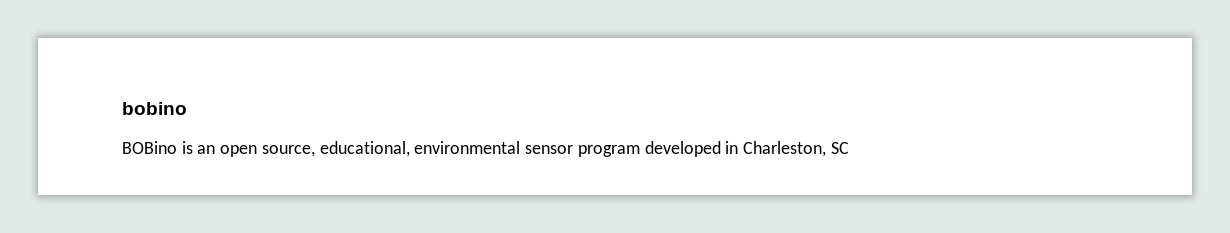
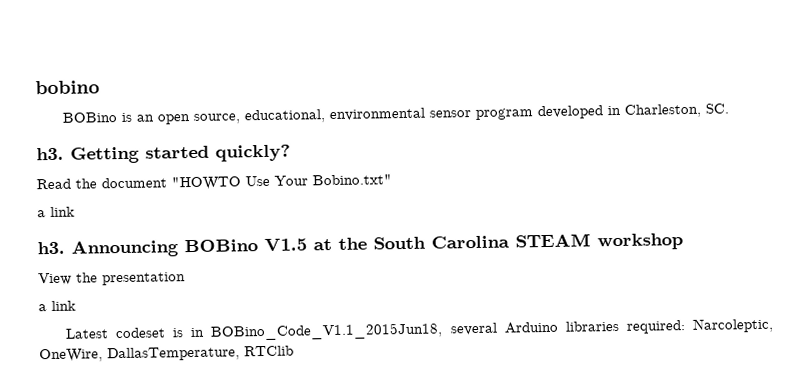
[830,142,849,154] SC -> [705,103,730,114] [36,144,291,164] [36,174,392,191] [37,206,75,218] [37,233,683,258] [38,272,186,286] [38,300,76,312] [65,317,774,341] [39,345,294,363] SC. // h3. Getting started quickly? // Read the document "HOWTO Use Your Bobino.txt" // a link // h3. Announcing BOBino V1.5 at the South Carolina STEAM workshop // View the presentation // a link // Latest codeset is in BOBino_Code_V1.1_2015Jun18, several Arduino libraries required: Narcoleptic, OneWire, DallasTemperature, RTClib

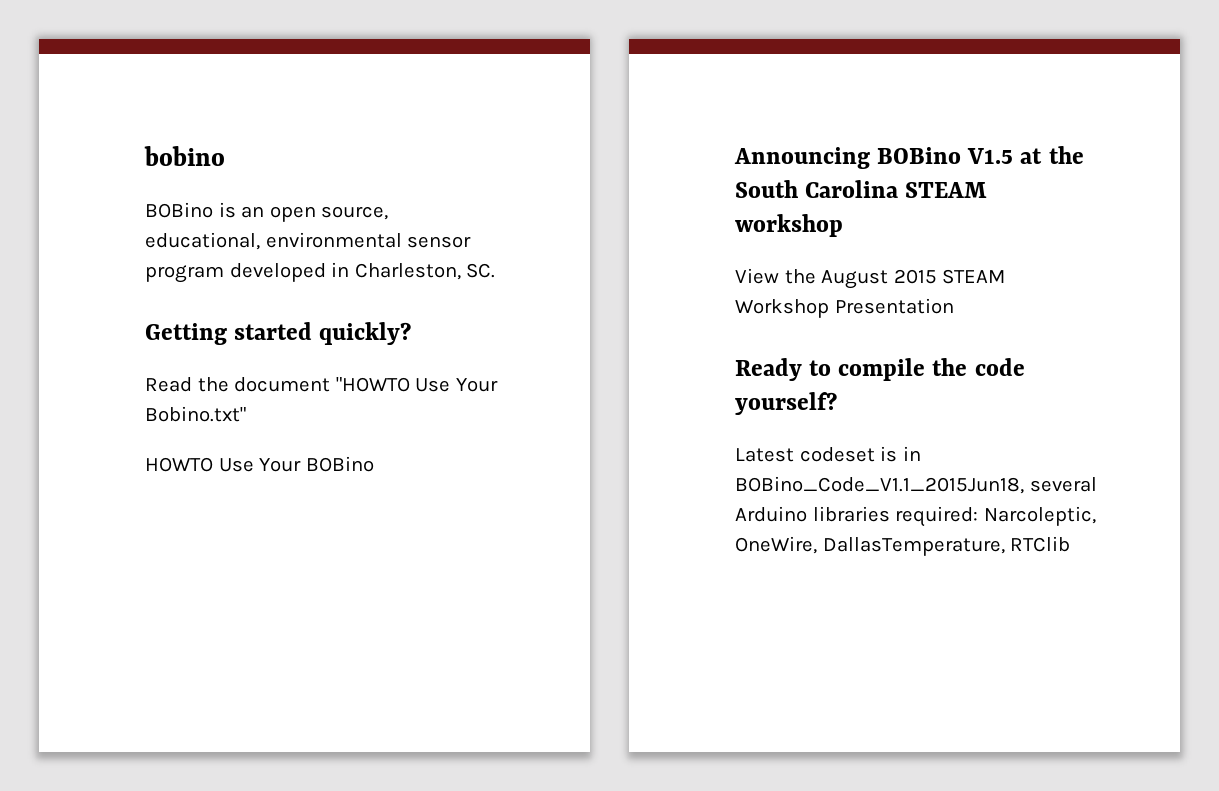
[36,147,64,161] h3. -> (496, 270) none
[37,206,75,218] [37,241,65,255] a link // h3. -> [145,456,374,472] HOWTO Use Your BOBino //
[102,272,186,286] [38,300,76,312] presentation // a link -> [821,269,1006,289] [735,298,954,318] [735,358,1025,381] [735,392,837,415] August 2015 STEAM Workshop Presentation // Ready to compile the code yourself?

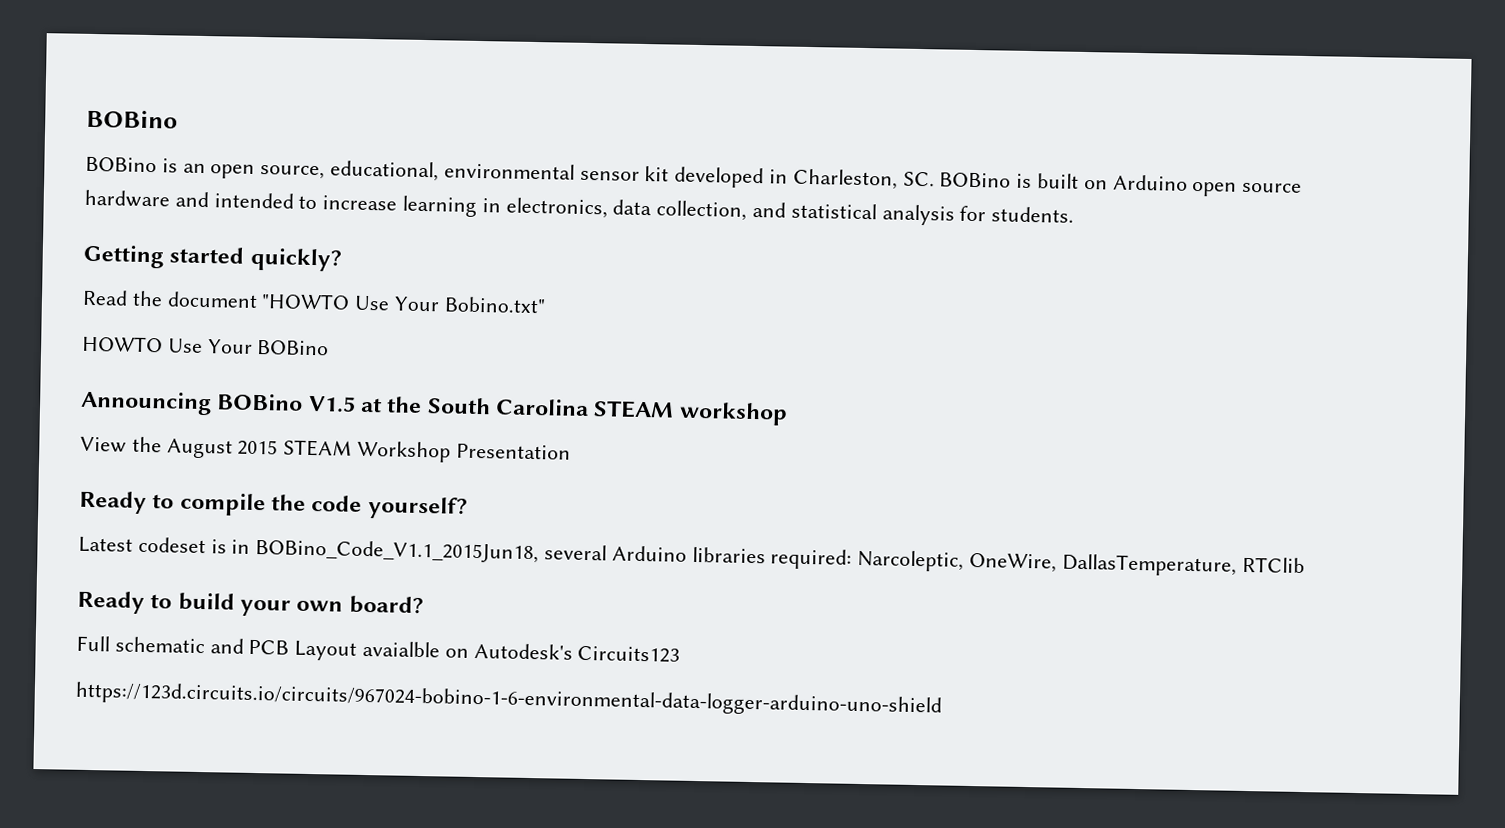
[144,146,225,166] bobino -> [86,109,178,129] BOBino
[145,265,224,283] program -> [644,165,670,182] kit
(496, 270) none -> [939,172,1303,197] [84,189,1075,226] BOBino is built on Arduino open source hardware and intended to increase learning in electronics, data collection, and statistical analysis for students.
(1071, 544) none -> [77,590,424,617] [76,635,681,663] [75,681,942,718] // Ready to build your own board? // Full schematic and PCB Layout avaialble on Autodesk's Circuits123 // https://123d.circuits.io/circuits/967024-bobino-1-6-environmental-data-logger-arduino-uno-shield

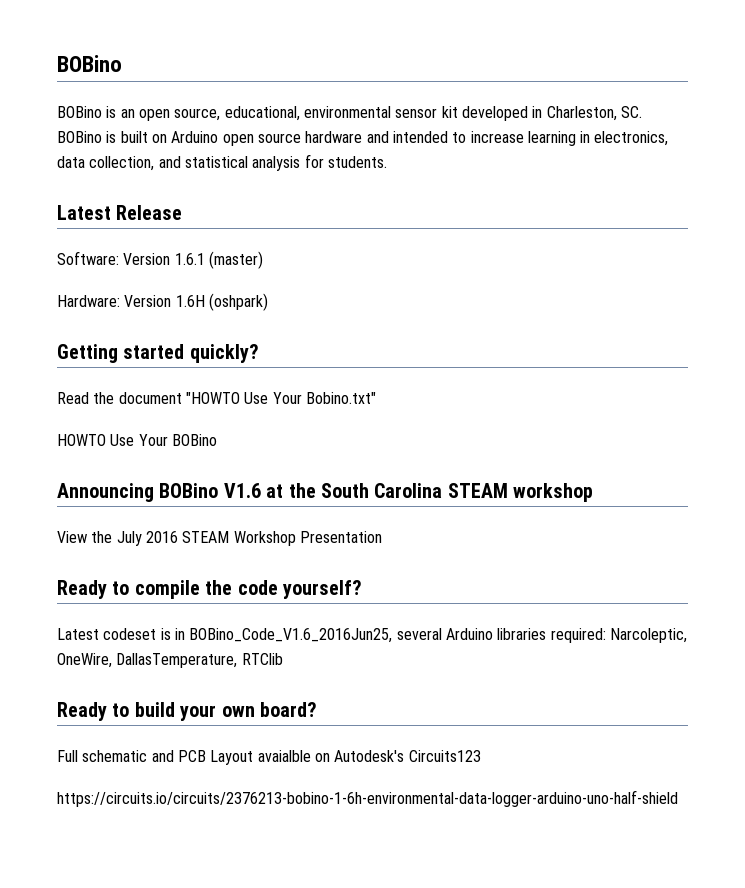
(1075, 214) none -> [57,205,183,220] [57,251,263,269] [57,293,268,311] // Latest Release // Software: Version 1.6.1 (master) // Hardware: Version 1.6H (oshpark)
[307,395,356,413] V1.5 -> [223,483,261,498] V1.6
[166,438,279,459] August 2015 -> [116,531,178,546] July 2016
[255,539,540,564] BOBino_Code_V1.1_2015Jun18, -> [189,628,393,643] BOBino_Code_V1.6_2016Jun25,
[75,681,942,718] https://123d.circuits.io/circuits/967024-bobino-1-6-environmental-data-logger-arduino-uno-shield -> [57,790,678,807] https://circuits.io/circuits/2376213-bobino-1-6h-environmental-data-logger-arduino-uno-half-shield

